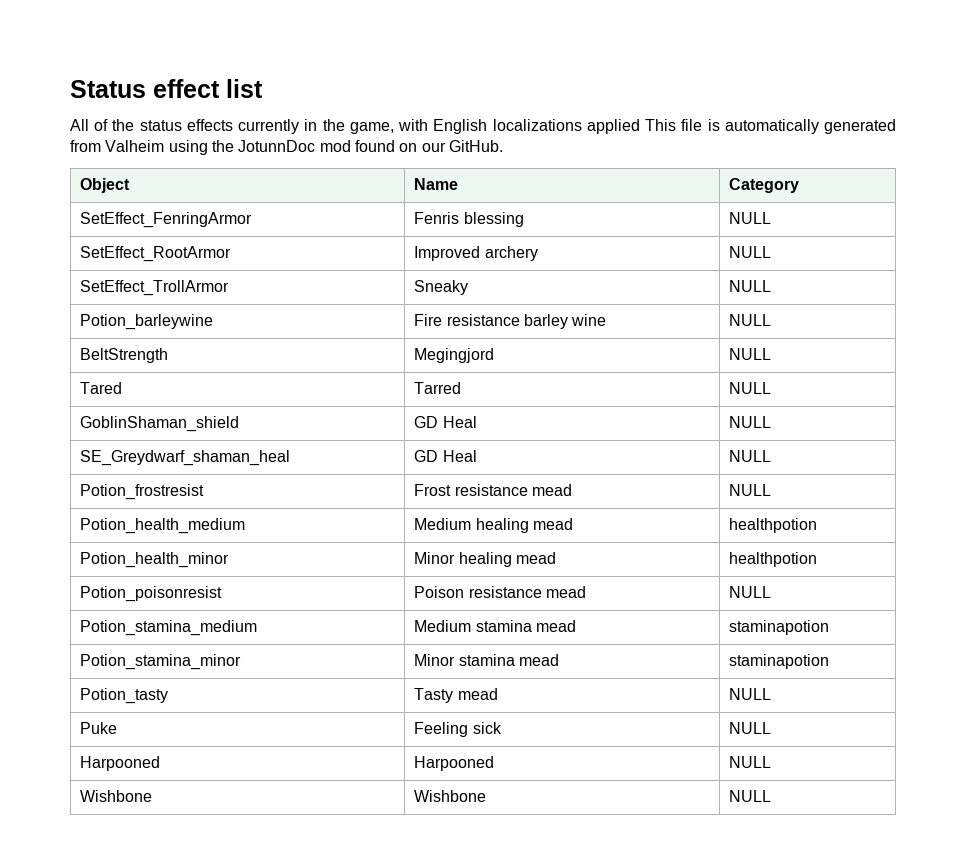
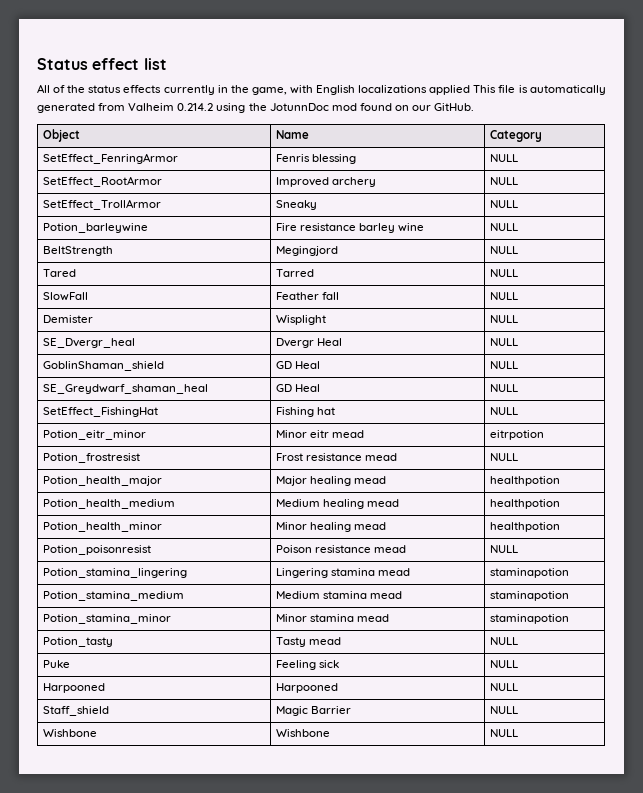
(165, 146) none -> [177,103,214,111] 0.214.2
(772, 388) none -> [42,292,88,301] [275,292,339,300] [489,292,518,300] [42,315,93,323] [275,315,326,325] [489,315,518,323] [42,338,135,348] [275,338,342,348] [489,338,518,346] // SlowFall | Feather fall | NULL // Demister | Wisplight | NULL // SE_Dvergr_heal | Dvergr Heal | NULL
(772, 456) none -> [42,407,158,417] [275,407,335,417] [489,407,518,415] [42,430,146,440] [275,430,364,438] [489,430,544,440] // SetEffect_FishingHat | Fishing hat | NULL // Potion_eitr_minor | Minor eitr mead | eitrpotion
(772, 490) none -> [42,476,162,486] [275,476,386,486] [489,476,560,486] // Potion_health_major | Major healing mead | healthpotion
(772, 592) none -> [42,568,187,578] [275,568,410,578] [489,568,569,578] // Potion_stamina_lingering | Lingering stamina mead | staminapotion
(772, 762) none -> [42,706,109,716] [275,706,351,716] [489,706,518,714] // Staff_shield | Magic Barrier | NULL

